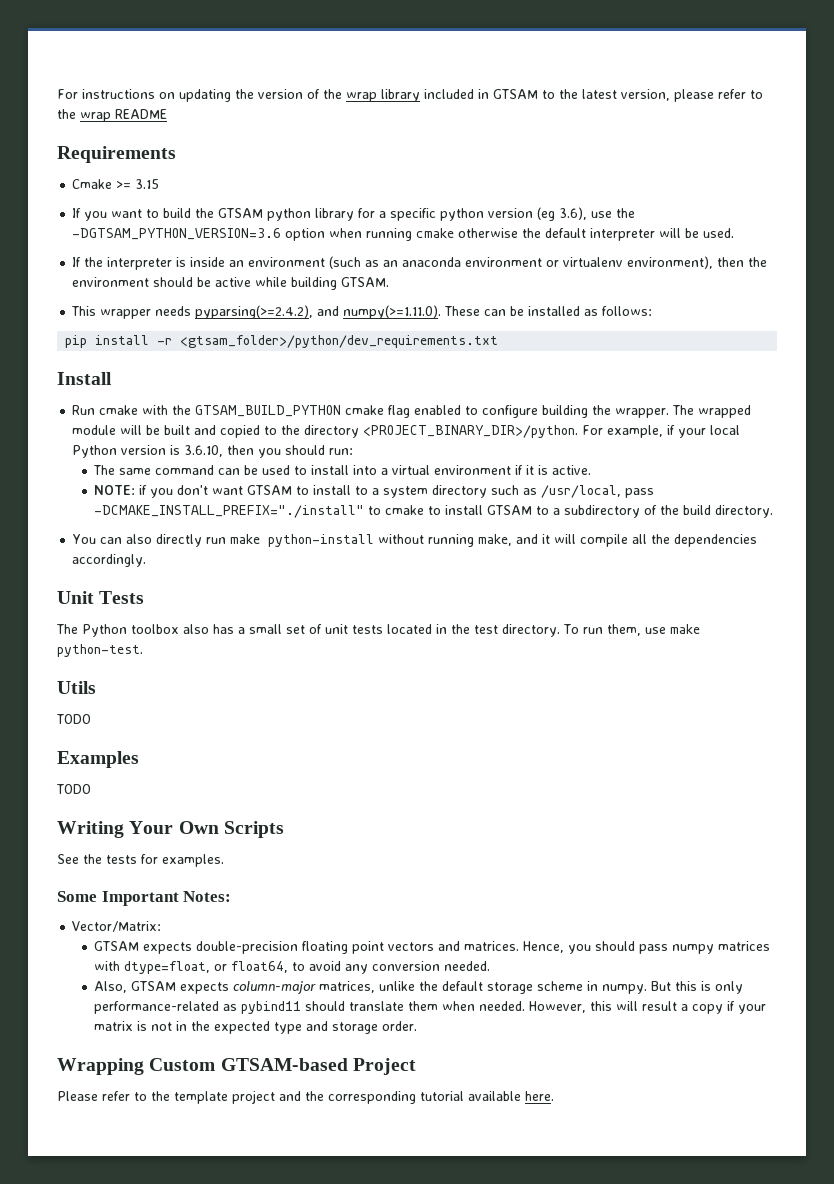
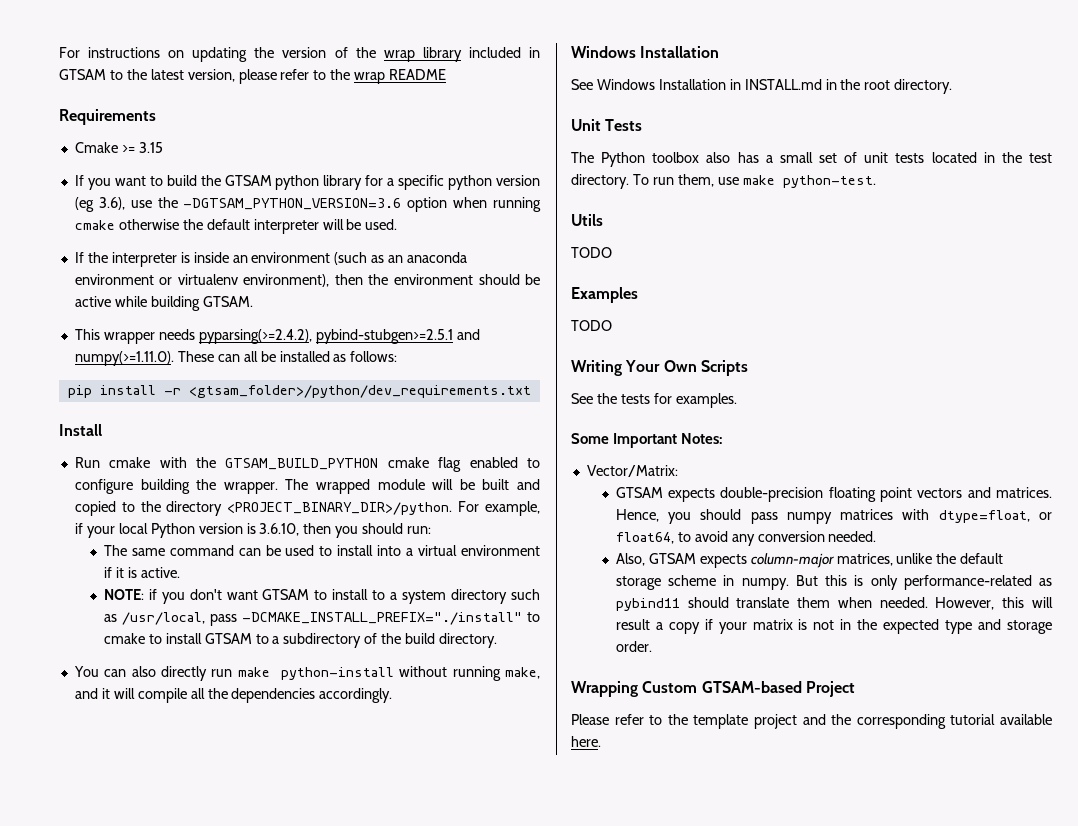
(314, 312) none -> [315,329,453,344] pybind-stubgen>=2.5.1
(507, 312) none -> [243,351,258,362] all
(147, 560) none -> [571,46,720,58] [571,79,953,94] // Windows Installation // See Windows Installation in INSTALL.md in the root directory.

